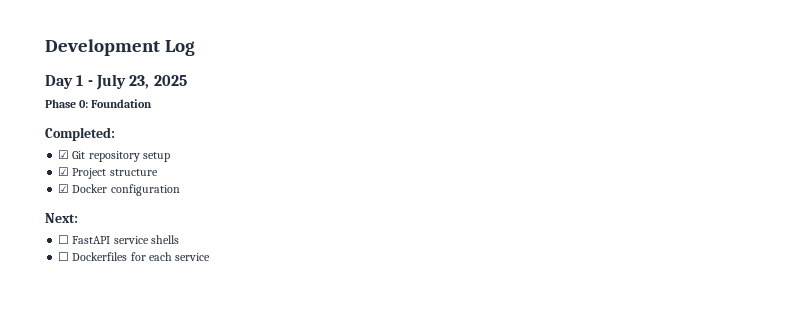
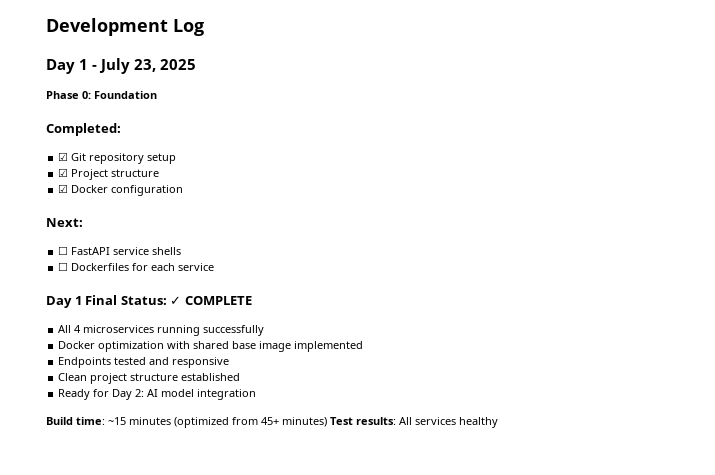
(211, 257) none -> [46,295,252,308] [58,325,265,336] [58,341,364,352] [58,357,230,368] [58,373,241,384] [58,389,257,400] [46,417,498,428] // Day 1 Final Status: ✓ COMPLETE // All 4 microservices running successfully // Docker optimization with shared base image implemented // Endpoints tested and responsive // Clean project structure established // Ready for Day 2: AI model integration // Build time: ~15 minutes (optimized from 45+ minutes) Test results: All services healthy

